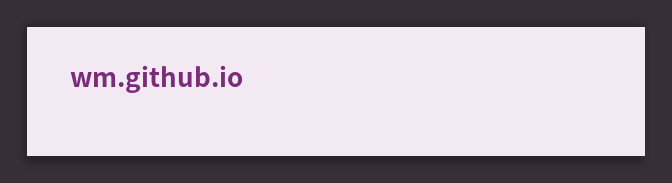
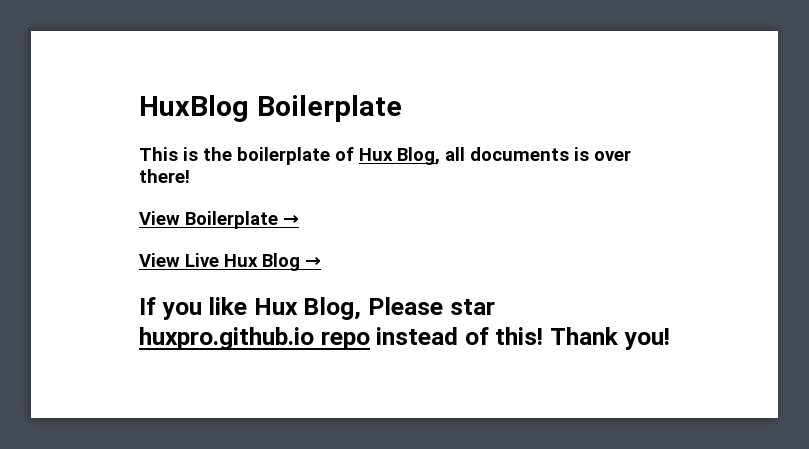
[70,65,243,93] wm.github.io -> [139,95,402,122] [139,147,631,165] [139,169,190,183] [139,211,299,229] [139,253,321,271] [139,297,495,320] [139,327,670,350] HuxBlog Boilerplate // This is the boilerplate of Hux Blog, all documents is over there! // View Boilerplate → // View Live Hux Blog → // If you like Hux Blog, Please star huxpro.github.io repo instead of this! Thank you!

